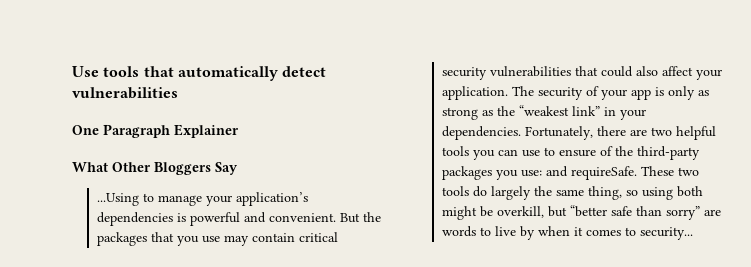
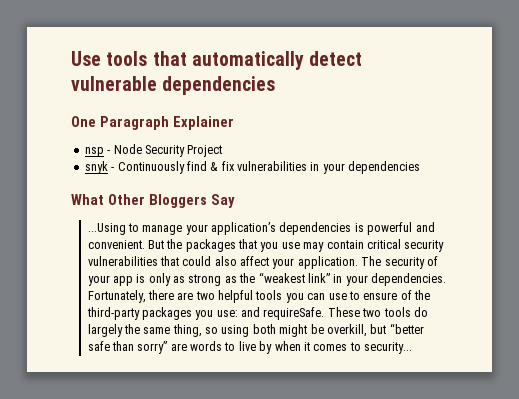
[72,87,178,99] vulnerabilities -> [71,76,276,95] vulnerable dependencies
(239, 131) none -> [84,144,223,157] [84,161,421,174] // nsp - Node Security Project // snyk - Continuously find & fix vulnerabilities in your dependencies

